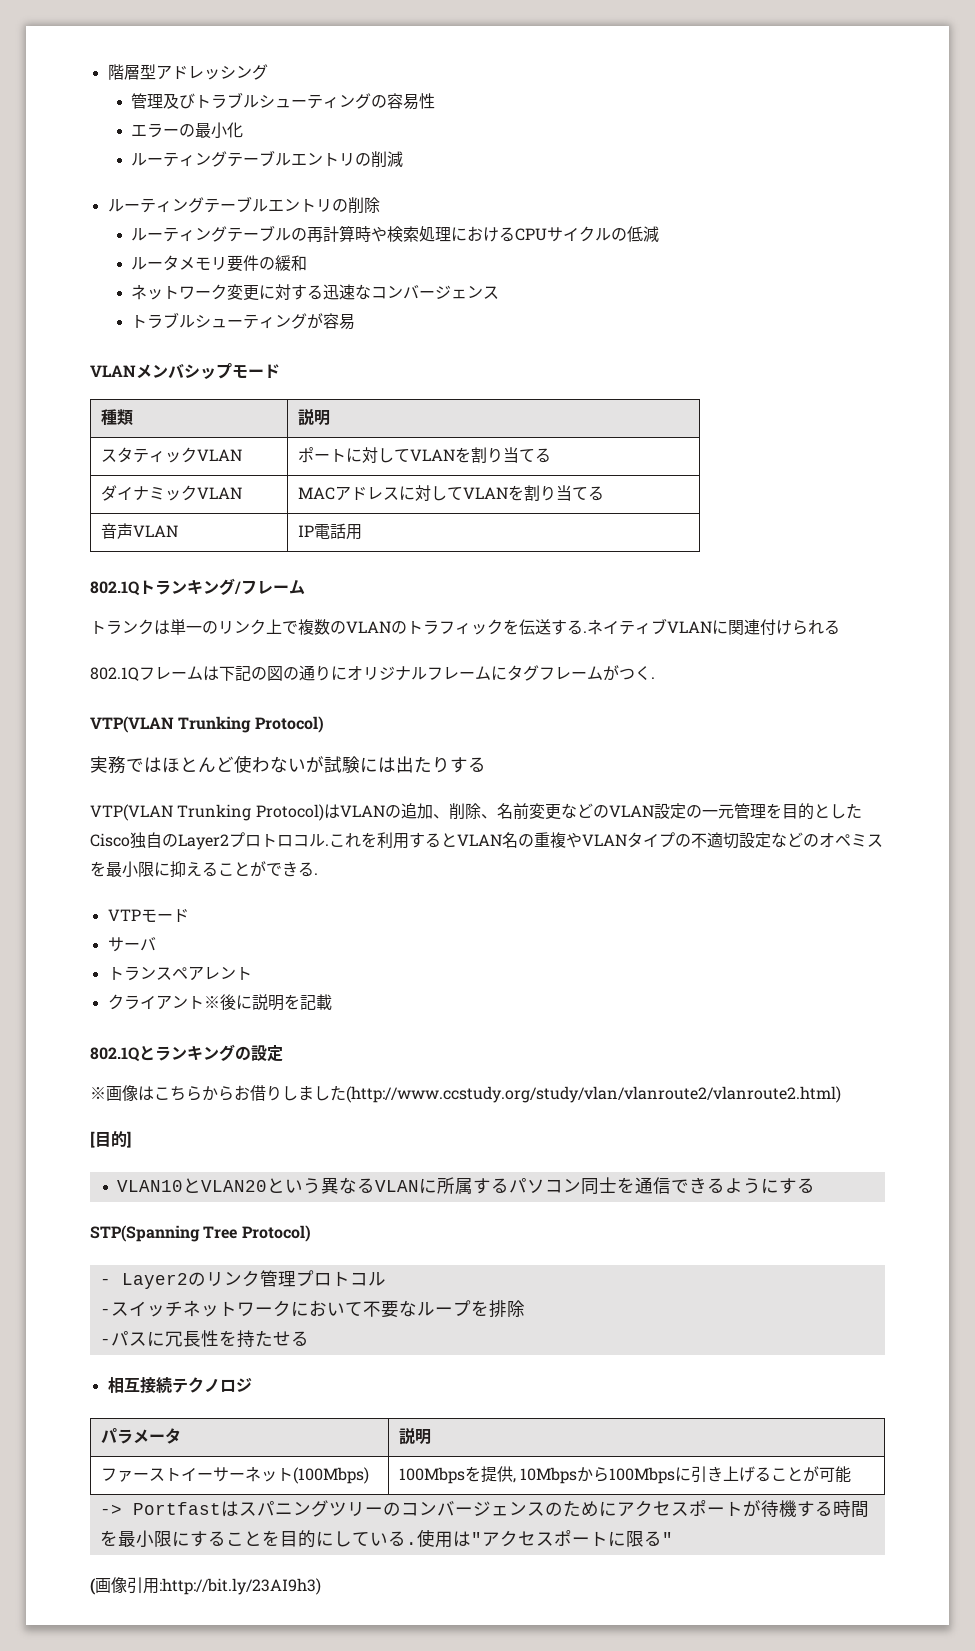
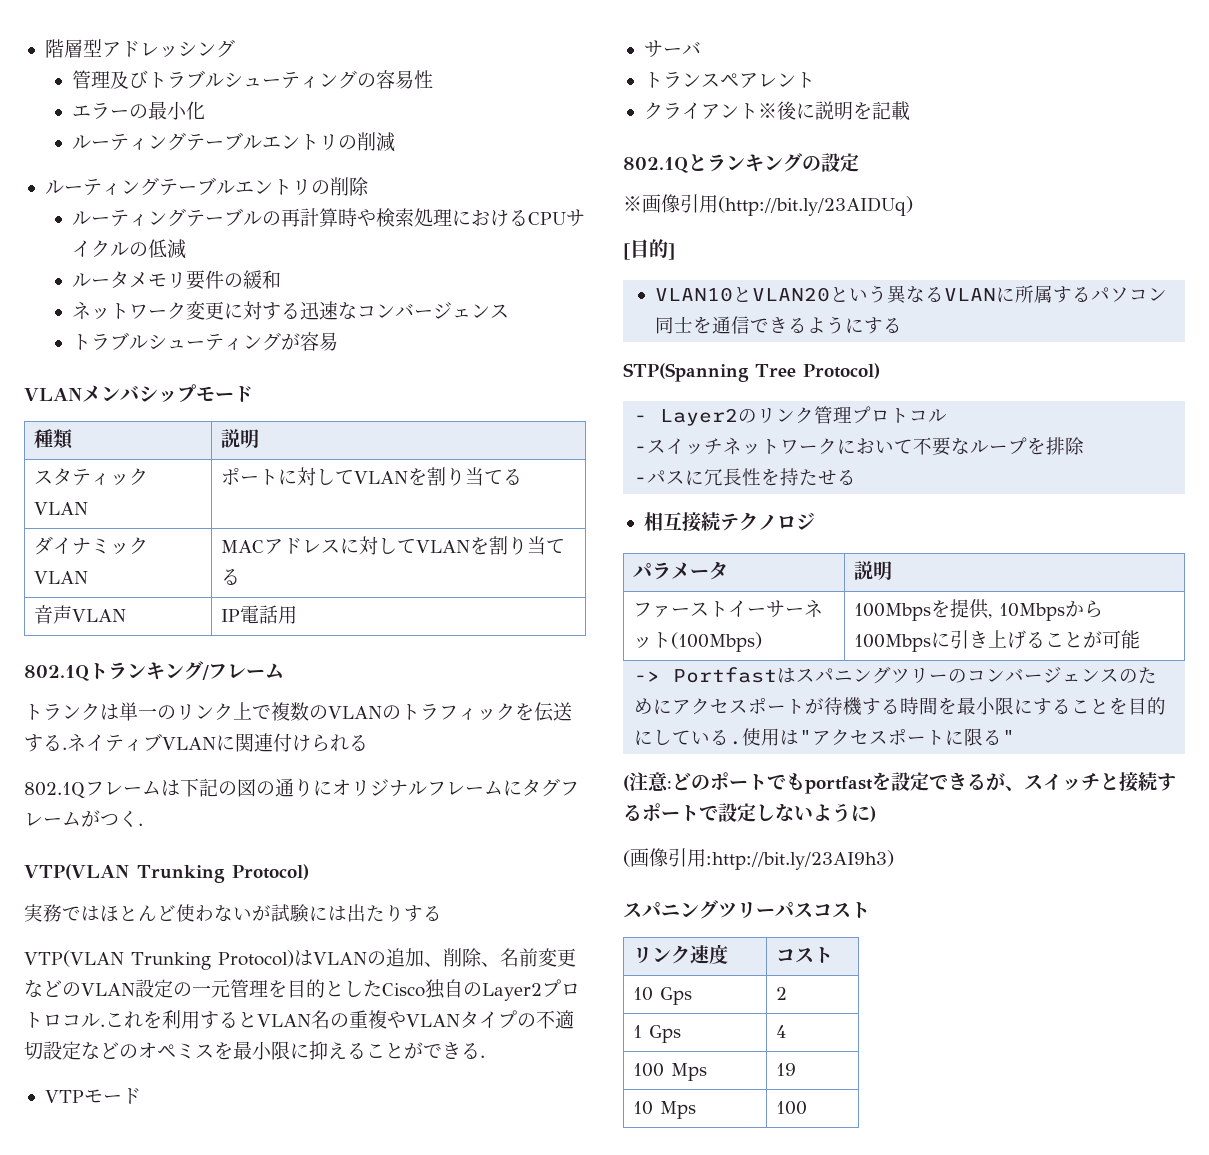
[138,1085,841,1103] はこちらからお借りしました(http://www.ccstudy.org/study/vlan/vlanroute2/vlanroute2.html) -> [680,194,913,216] 引用(http://bit.ly/23AIDUq)
[95,1577,321,1595] 画像引用:http://bit.ly/23AI9h3) -> [629,772,1176,794] [623,803,876,822] [623,848,894,870] [623,900,870,919] [633,944,729,964] [776,947,834,963] [633,987,693,1005] [776,987,788,1000] [633,1025,682,1043] [776,1025,787,1038] [633,1063,708,1081] [776,1063,797,1076] [633,1101,697,1119] [776,1101,808,1115] 注意:どのポートでもportfastを設定できるが、スイッチと接続するポートで設定しないように) // (画像引用:http://bit.ly/23AI9h3) // スパニングツリーパスコスト // リンク速度 | コスト // 10 Gps | 2 // 1 Gps | 4 // 100 Mps | 19 // 10 Mps | 100

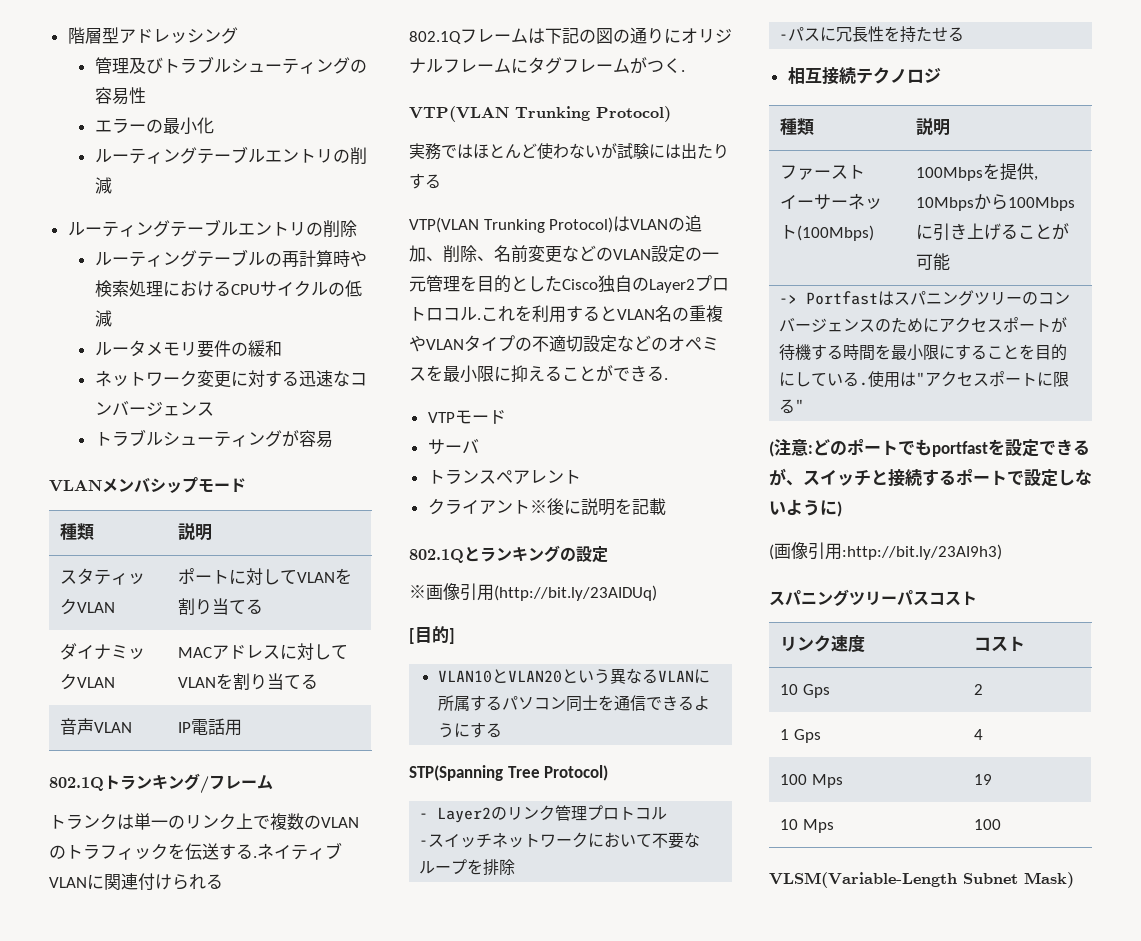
[633,561,729,580] パラメータ -> [780,118,815,135] 種類
(808, 1108) none -> [769,872,1074,888] // VLSM(Variable-Length Subnet Mask)

